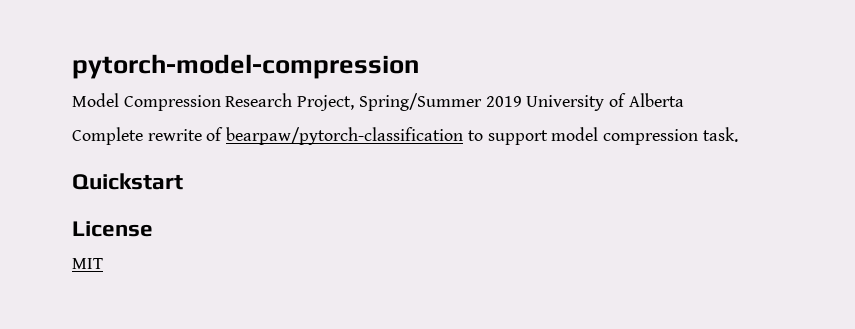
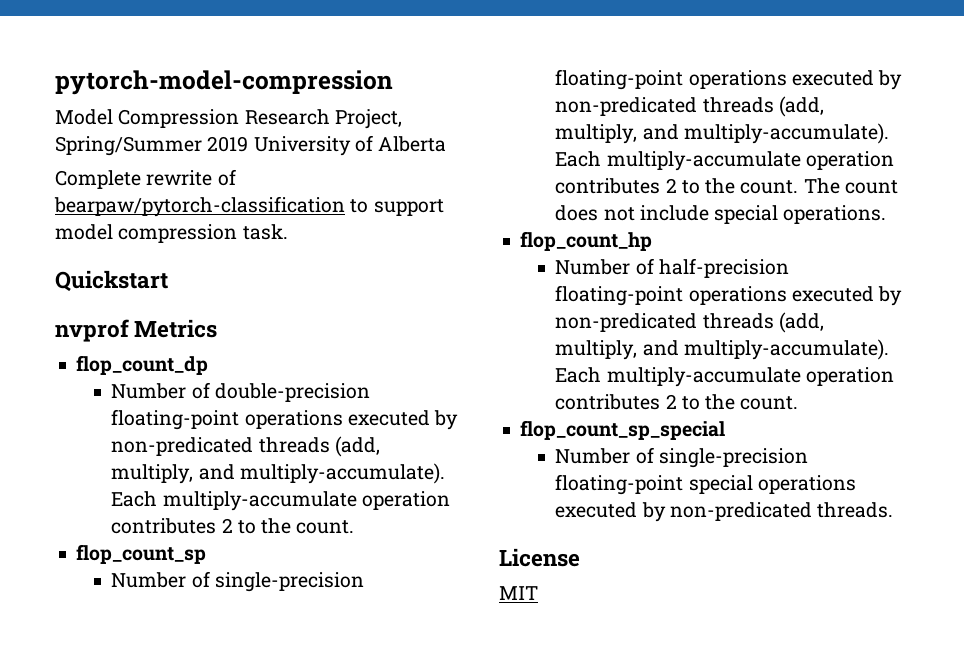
(183, 181) none -> [55,319,218,342] [76,355,209,375] [111,382,370,402] [111,409,459,430] [111,436,380,457] [111,463,445,484] [111,491,450,511] [111,518,355,534] [76,544,207,564] [111,571,364,592] [555,69,903,90] [555,96,824,117] [555,123,889,144] [555,151,894,171] [555,178,898,194] [555,205,887,224] [520,231,653,251] [555,258,789,278] [555,285,903,306] [555,312,824,333] [555,339,889,360] [555,367,894,387] [555,394,799,410] [520,420,726,440] [555,447,808,468] [555,474,856,495] [555,502,894,522] // nvprof Metrics // flop_count_dp // Number of double-precision floating-point operations executed by non-predicated threads (add, multiply, and multiply-accumulate). Each multiply-accumulate operation contributes 2 to the count. // flop_count_sp // Number of single-precision floating-point operations executed by non-predicated threads (add, multiply, and multiply-accumulate). Each multiply-accumulate operation contributes 2 to the count. The count does not include special operations. // flop_count_hp // Number of half-precision floating-point operations executed by non-predicated threads (add, multiply, and multiply-accumulate). Each multiply-accumulate operation contributes 2 to the count. // flop_count_sp_special // Number of single-precision floating-point special operations executed by non-predicated threads.

